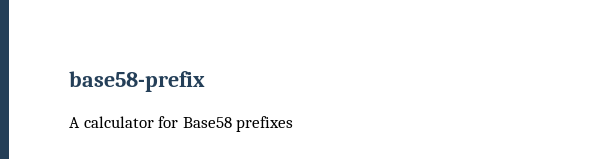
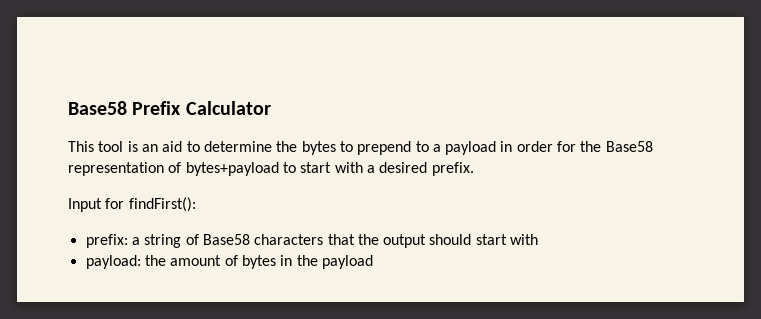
[69,71,205,92] [69,116,294,132] base58-prefix // A calculator for Base58 prefixes -> [68,101,271,115] [68,141,653,155] [68,162,474,176] [68,197,196,212] [85,234,539,248] [85,255,373,269] Base58 Prefix Calculator // This tool is an aid to determine the bytes to prepend to a payload in order for the Base58 representation of bytes+payload to start with a desired prefix. // Input for findFirst(): // prefix: a string of Base58 characters that the output should start with // payload: the amount of bytes in the payload

